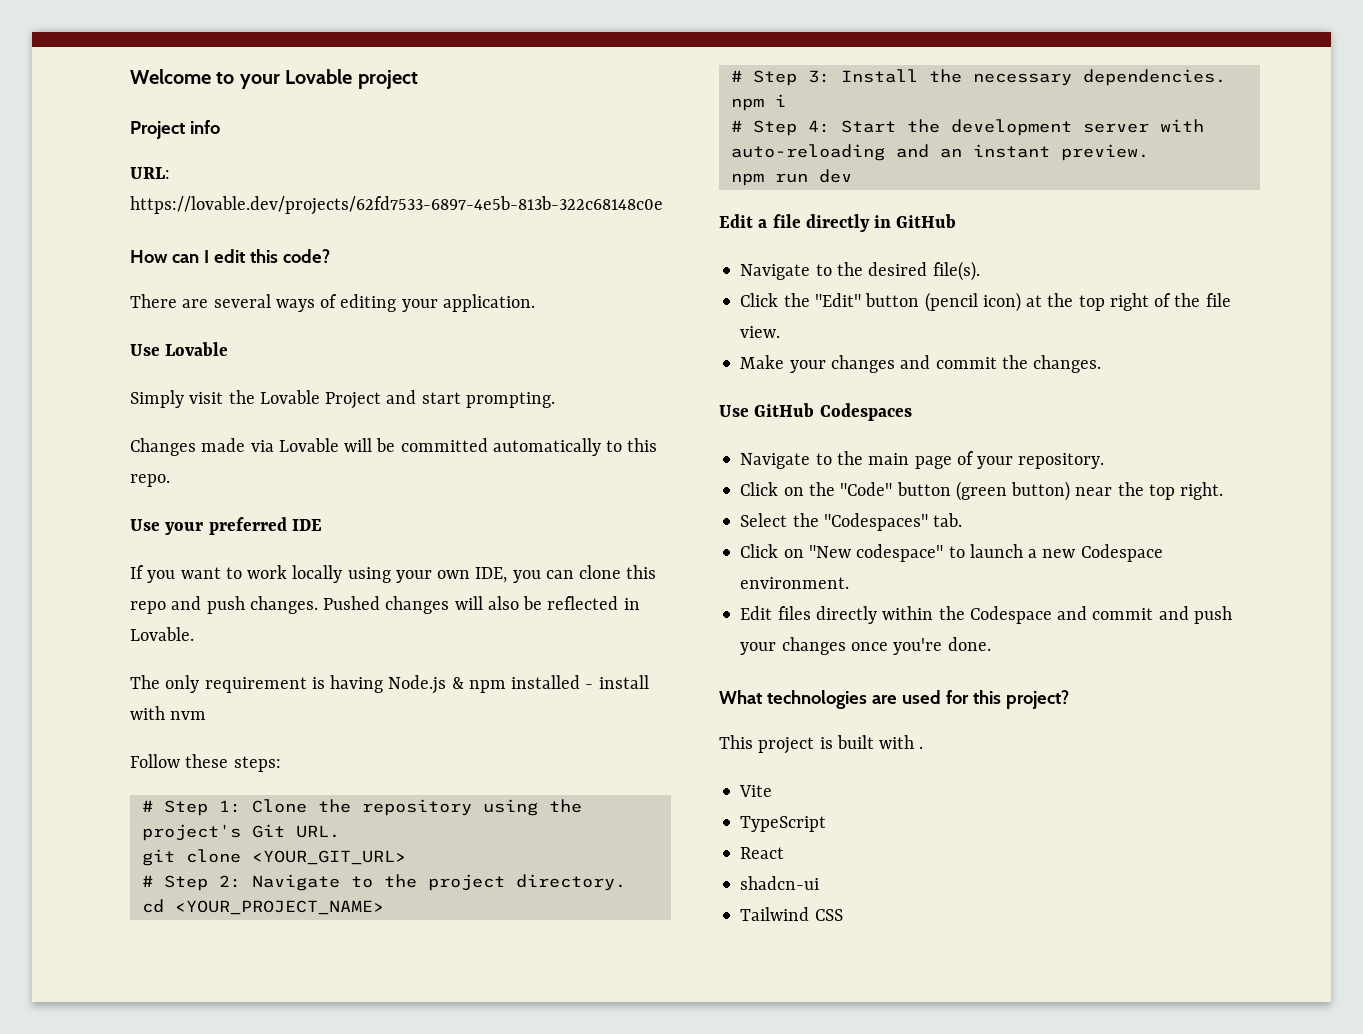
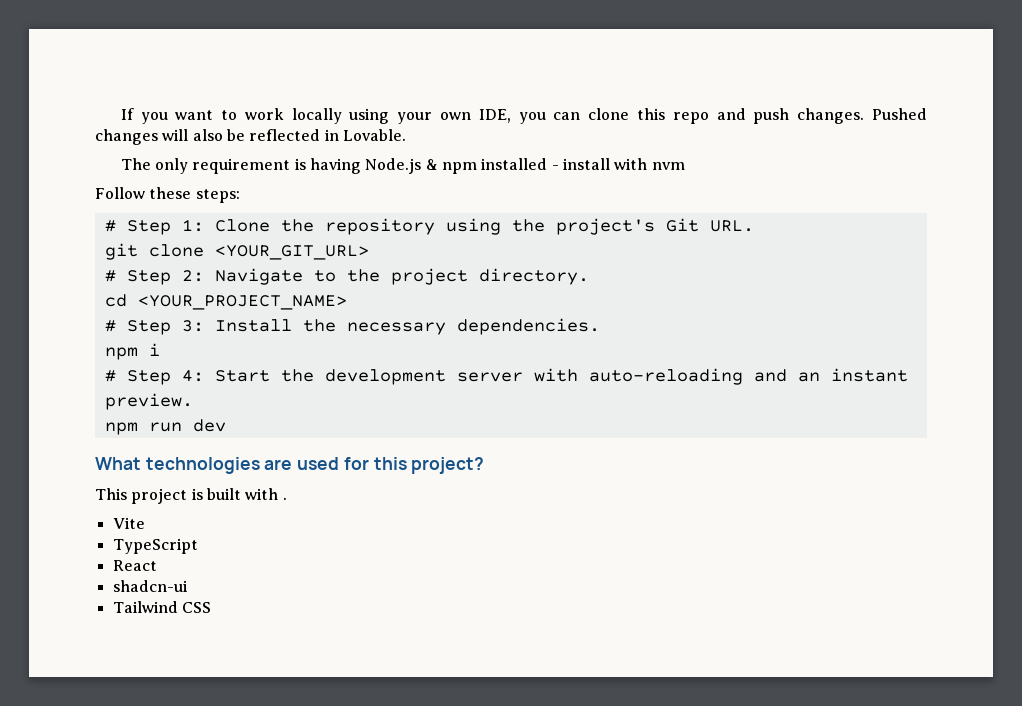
[130,69,418,89] [130,120,220,139] [130,167,170,179] [130,196,663,215] [130,249,330,263] [130,294,535,312] [130,342,229,356] [130,390,555,409] [130,438,658,456] [130,474,170,487] [130,517,322,535] Welcome to your Lovable project // Project info // URL: https://lovable.dev/projects/62fd7533-6897-4e5b-813b-322c68148c0e // How can I edit this code? // There are several ways of editing your application. // Use Lovable // Simply visit the Lovable Project and start prompting. // Changes made via Lovable will be committed automatically to this repo. // Use your preferred IDE // -> (120, 114) none
[719,214,957,232] [740,261,980,281] [740,292,1231,312] [740,326,781,338] [740,355,1102,373] [719,403,912,421] [740,451,1105,469] [740,481,1224,501] [740,513,963,531] [740,544,1163,562] [740,577,850,589] [740,606,1232,624] [740,637,991,655] // Edit a file directly in GitHub // Navigate to the desired file(s). // Click the "Edit" button (pencil icon) at the top right of the file view. // Make your changes and commit the changes. // Use GitHub Codespaces // Navigate to the main page of your repository. // Click on the "Code" button (green button) near the top right. // Select the "Codespaces" tab. // Click on "New codespace" to launch a new Codespace environment. // Edit files directly within the Codespace and commit and push your changes once you're done. -> (226, 425) none

